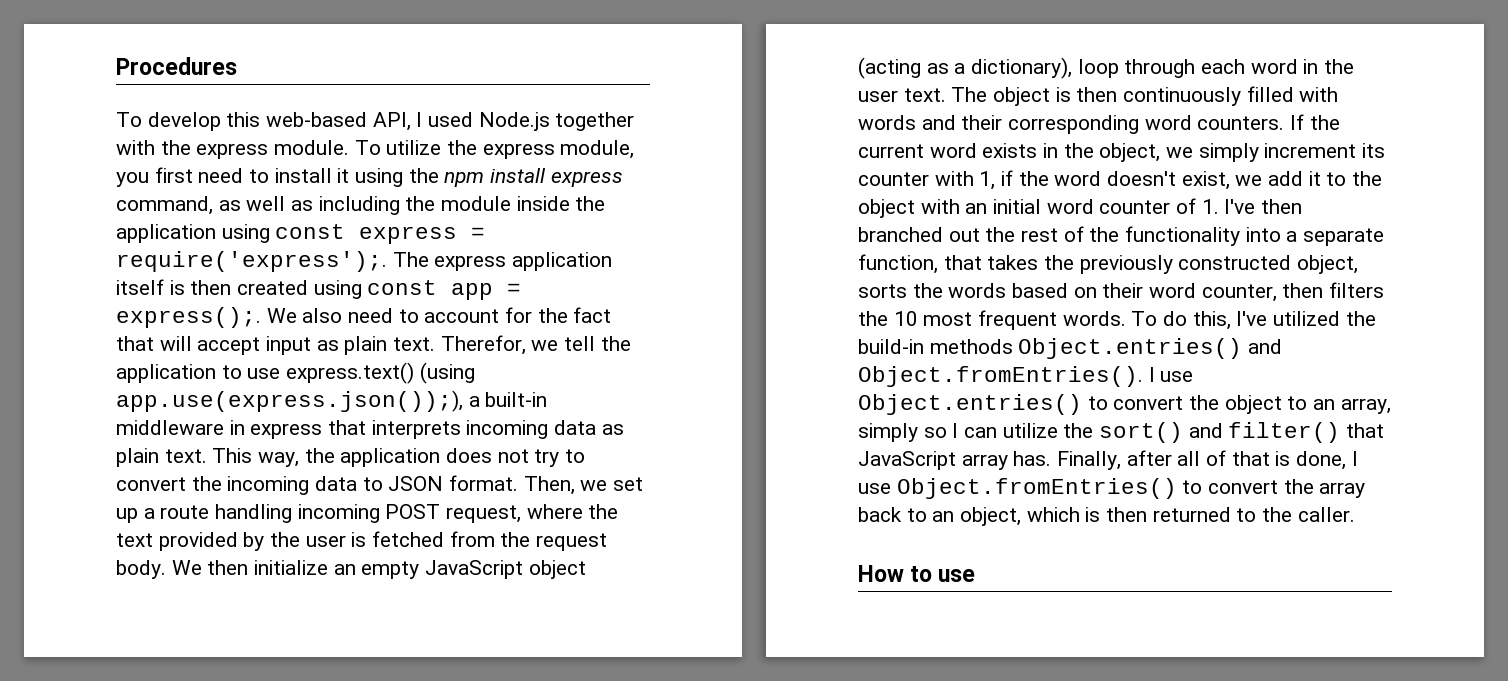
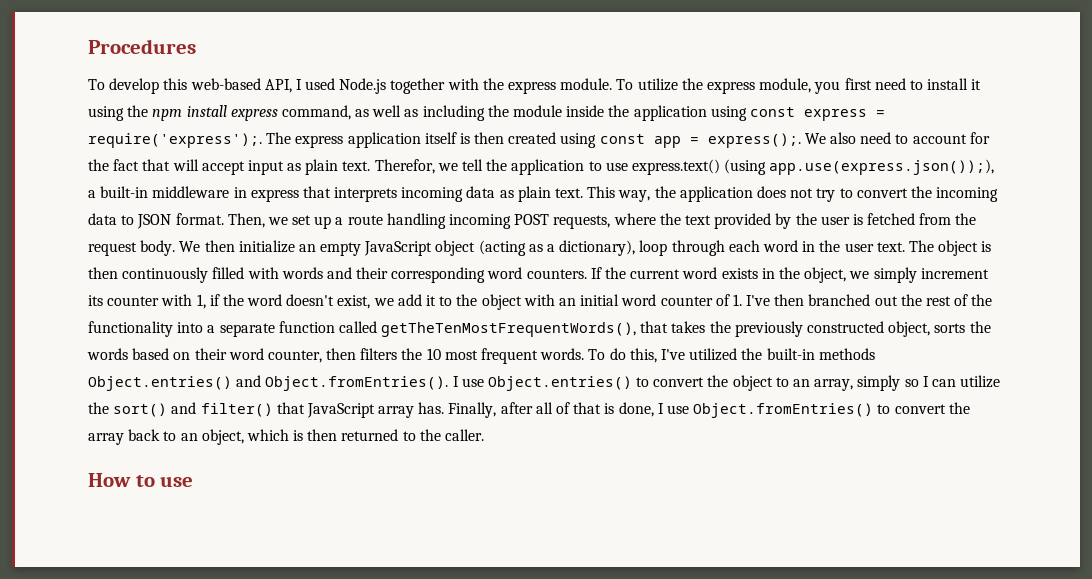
[446,505,522,523] request, -> [553,215,611,229] requests,
[858,254,938,274] function, -> [278,321,637,337] function called getTheTenMostFrequentWords(),
[858,339,924,354] build-in -> [766,348,815,360] built-in

